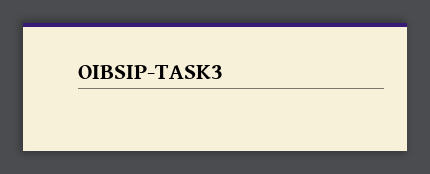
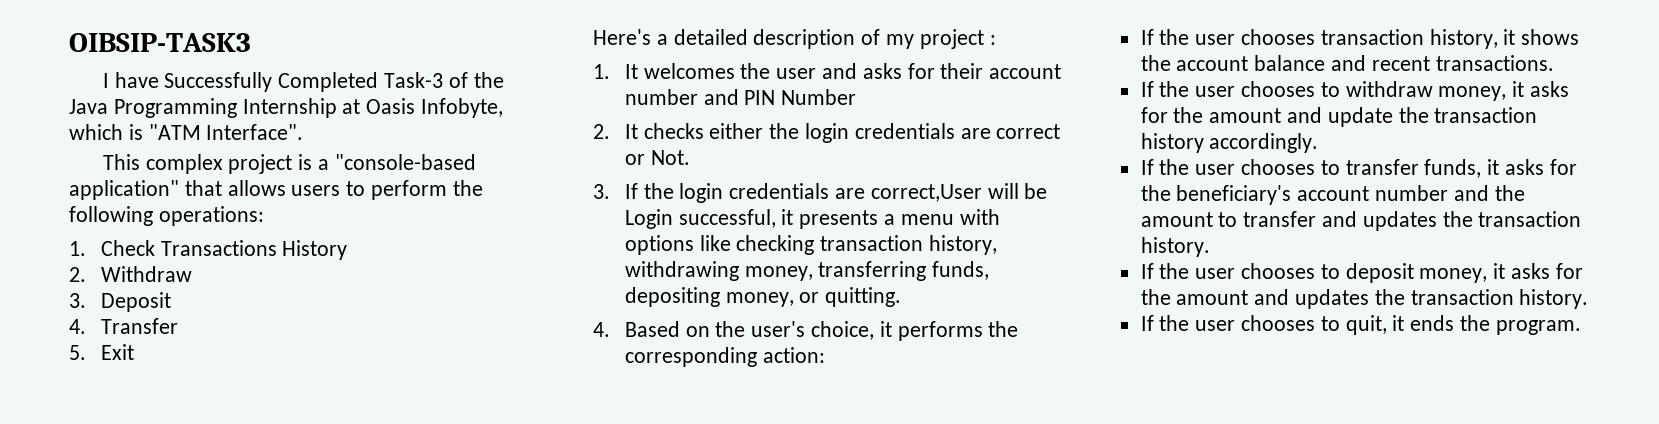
(223, 72) none -> [102,72,504,92] [69,98,504,118] [69,124,304,140] [102,154,476,174] [69,180,483,200] [69,206,264,226] [69,240,348,260] [69,266,192,282] [69,292,171,312] [69,318,178,334] [69,344,134,360] [593,29,996,49] [593,63,1062,79] [624,89,857,105] [593,123,1061,143] [624,150,690,165] [593,183,1048,203] [624,209,1000,229] [624,235,997,255] [624,261,990,281] [624,287,902,307] [593,321,1019,341] [624,347,825,367] [1140,29,1580,49] [1140,55,1554,71] [1140,81,1570,101] [1140,107,1538,127] [1140,133,1319,153] [1140,159,1577,178] [1140,185,1525,205] [1140,211,1582,231] [1140,237,1210,257] [1140,263,1583,283] [1140,289,1589,309] [1140,315,1581,335] // I have Successfully Completed Task-3 of the Java Programming Internship at Oasis Infobyte, which is "ATM Interface". // This complex project is a "console-based application" that allows users to perform the following operations: // 1. Check Transactions History // 2. Withdraw // 3. Deposit // 4. Transfer // 5. Exit // Here's a detailed description of my project : // 1. It welcomes the user and asks for their account number and PIN Number // 2. It checks either the login credentials are correct or Not. // 3. If the login credentials are correct,User will be Login successful, it presents a menu with options like checking transaction history, withdrawing money, transferring funds, depositing money, or quitting. // 4. Based on the user's choice, it performs the corresponding action: // If the user chooses transaction history, it shows the account balance and recent transactions. // If the user chooses to withdraw money, it asks for the amount and update the transaction history accordingly. // If the user chooses to transfer funds, it asks for the beneficiary's account number and the amount to transfer and updates the transaction history. // If the user chooses to deposit money, it asks for the amount and updates the transaction history. // If the user chooses to quit, it ends the program.

